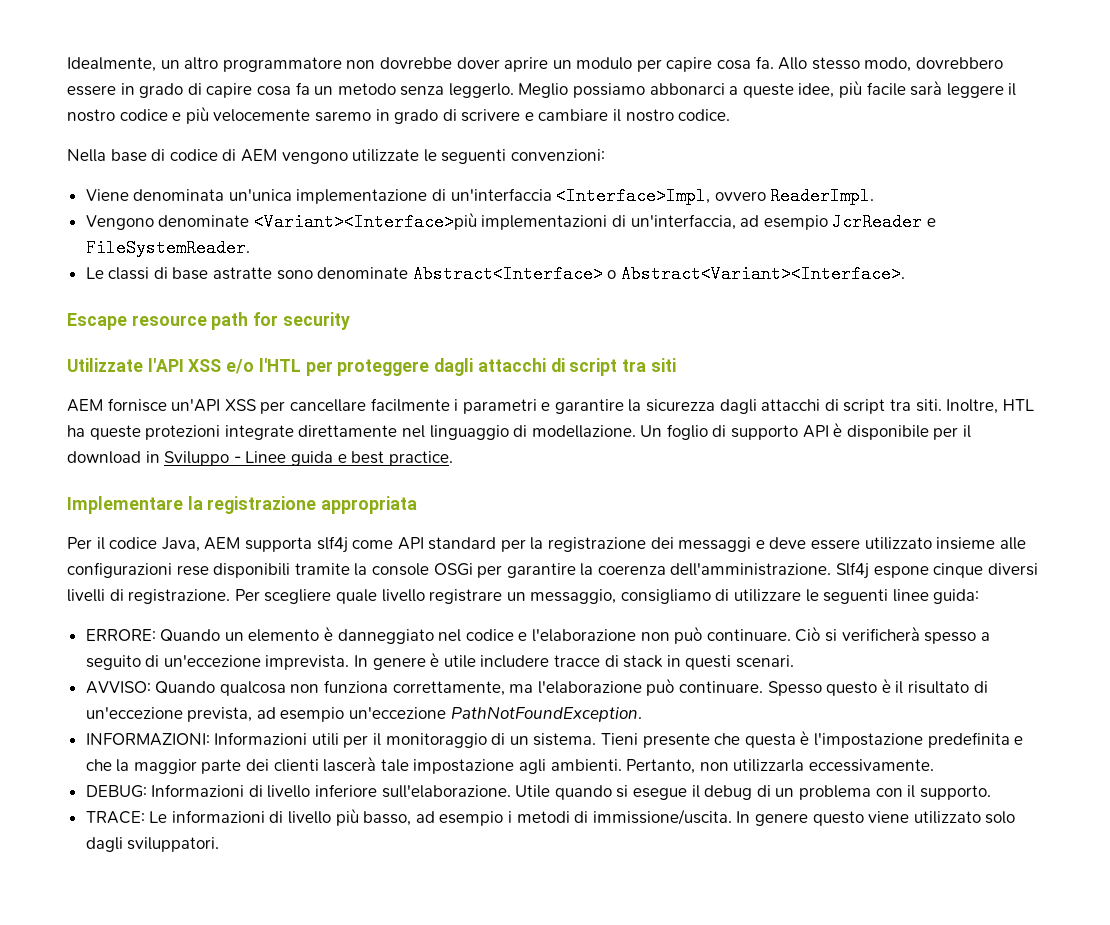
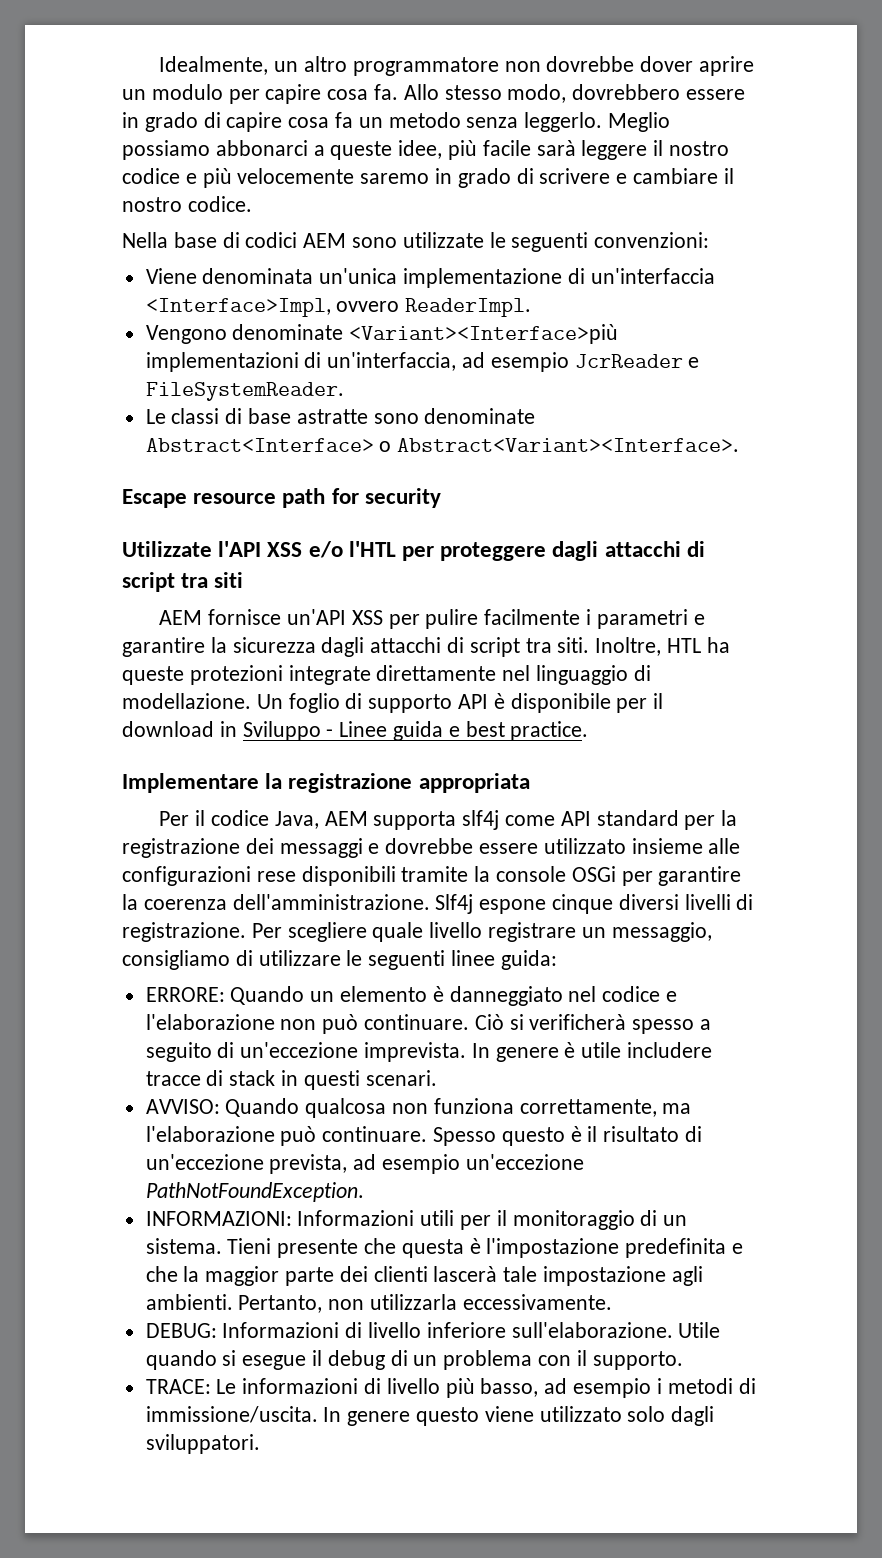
[169,149,348,164] codice di AEM vengono -> [245,232,398,248] codici AEM sono
[289,399,366,412] cancellare -> [425,609,479,629] pulire
[769,537,807,549] deve -> [385,838,474,854] dovrebbe

